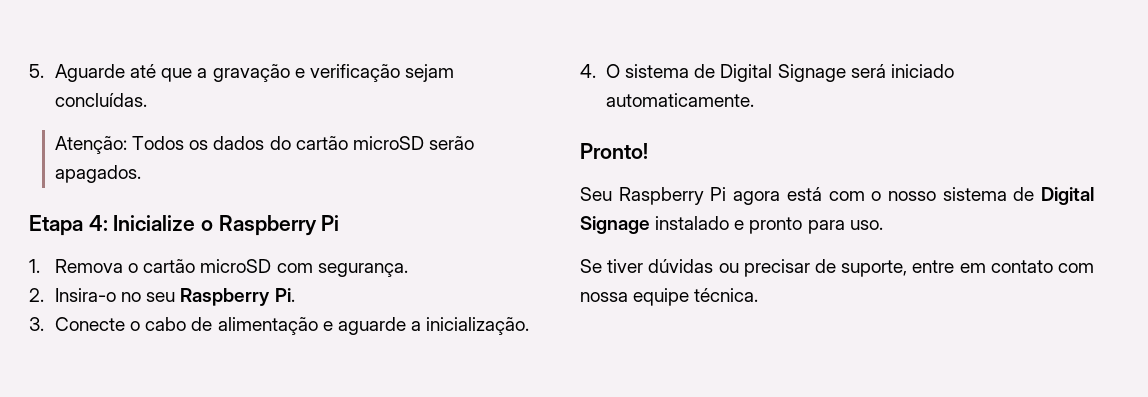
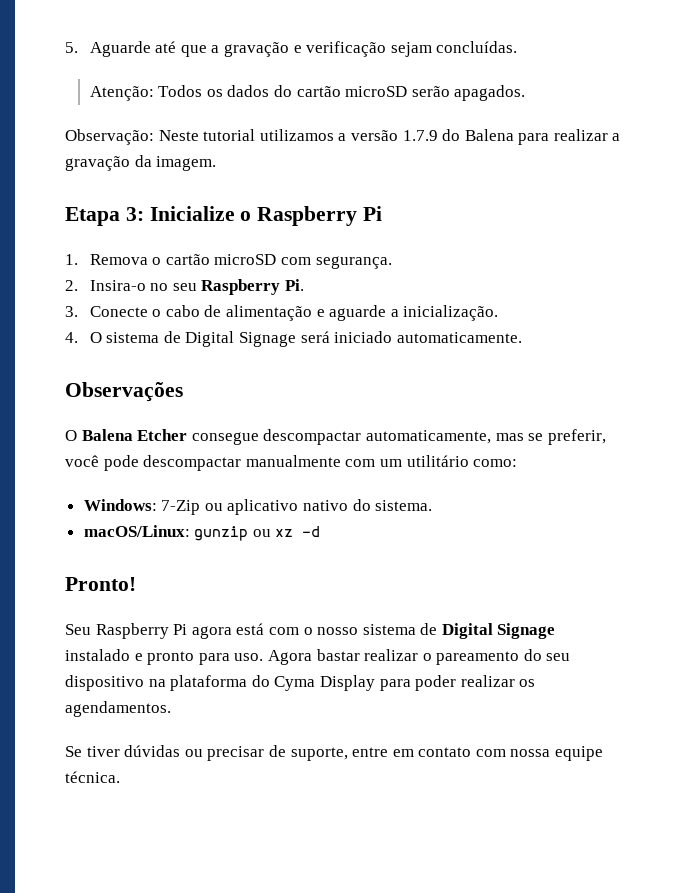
(142, 174) none -> [65,129,621,145] [65,155,217,171] // Observação: Neste tutorial utilizamos a versão 1.7.9 do Balena para realizar a gravação da imagem.
[88,215,108,231] 4: -> [125,207,144,221] 3:
(755, 100) none -> [65,382,183,402] [65,429,606,445] [65,455,518,471] [83,499,433,515] [83,525,321,541] // Observações // O Balena Etcher consegue descompactar automaticamente, mas se preferir, você pode descompactar manualmente com um utilitário como: // Windows: 7-Zip ou aplicativo nativo do sistema. // macOS/Linux: gunzip ou xz -d
(883, 225) none -> [267,649,571,665] [65,675,536,691] [65,701,171,717] Agora bastar realizar o pareamento do seu dispositivo na plataforma do Cyma Display para poder realizar os agendamentos.

